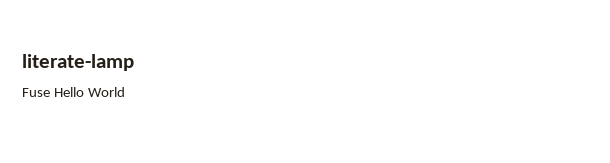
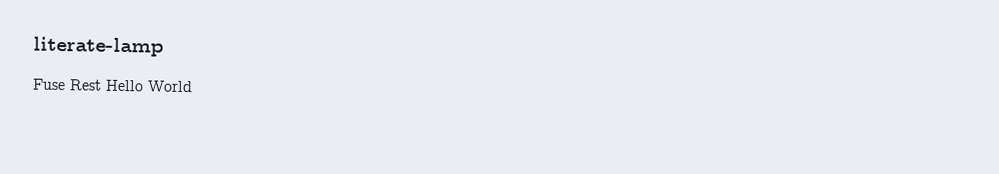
(50, 92) none -> [69,79,102,91] Rest

